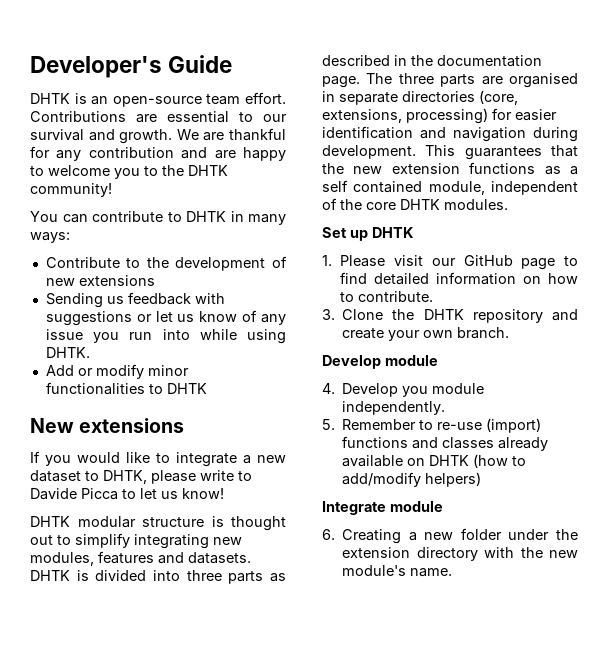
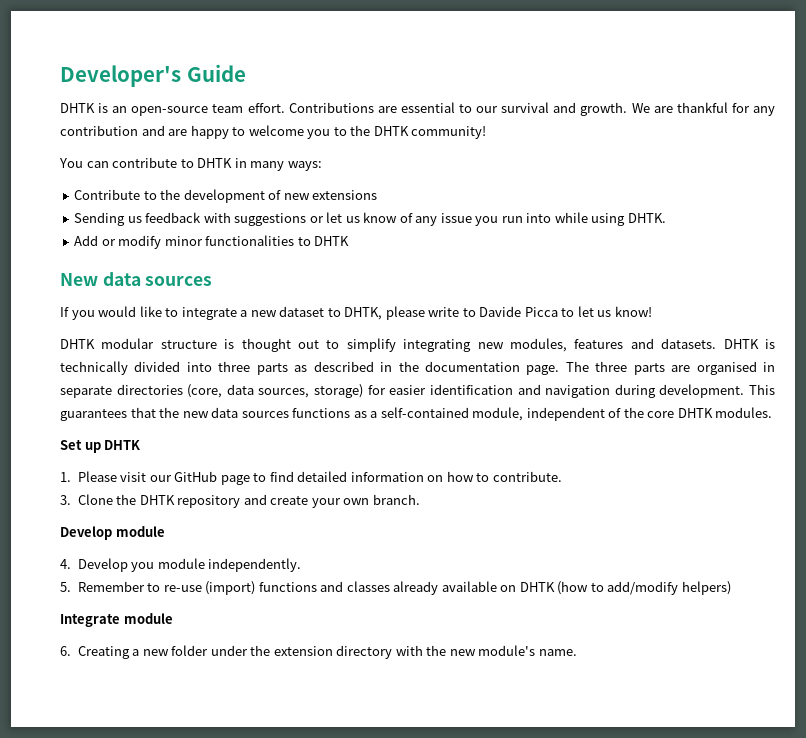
[79,418,185,433] extensions -> [102,272,213,286] data sources
(89, 575) none -> [60,361,128,375] technically
[322,108,488,124] extensions, processing) -> [226,384,364,398] data sources, storage)
[391,163,460,174] extension -> [211,407,289,418] data sources
[322,180,423,193] self contained -> [380,407,469,418] self-contained

